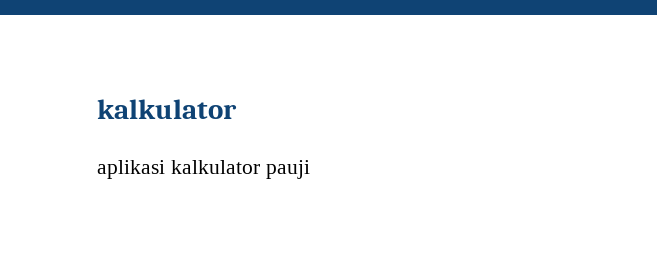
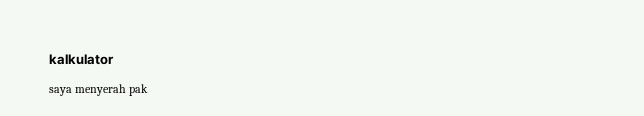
[97,160,310,179] aplikasi kalkulator pauji -> [49,84,149,96] saya menyerah pak

